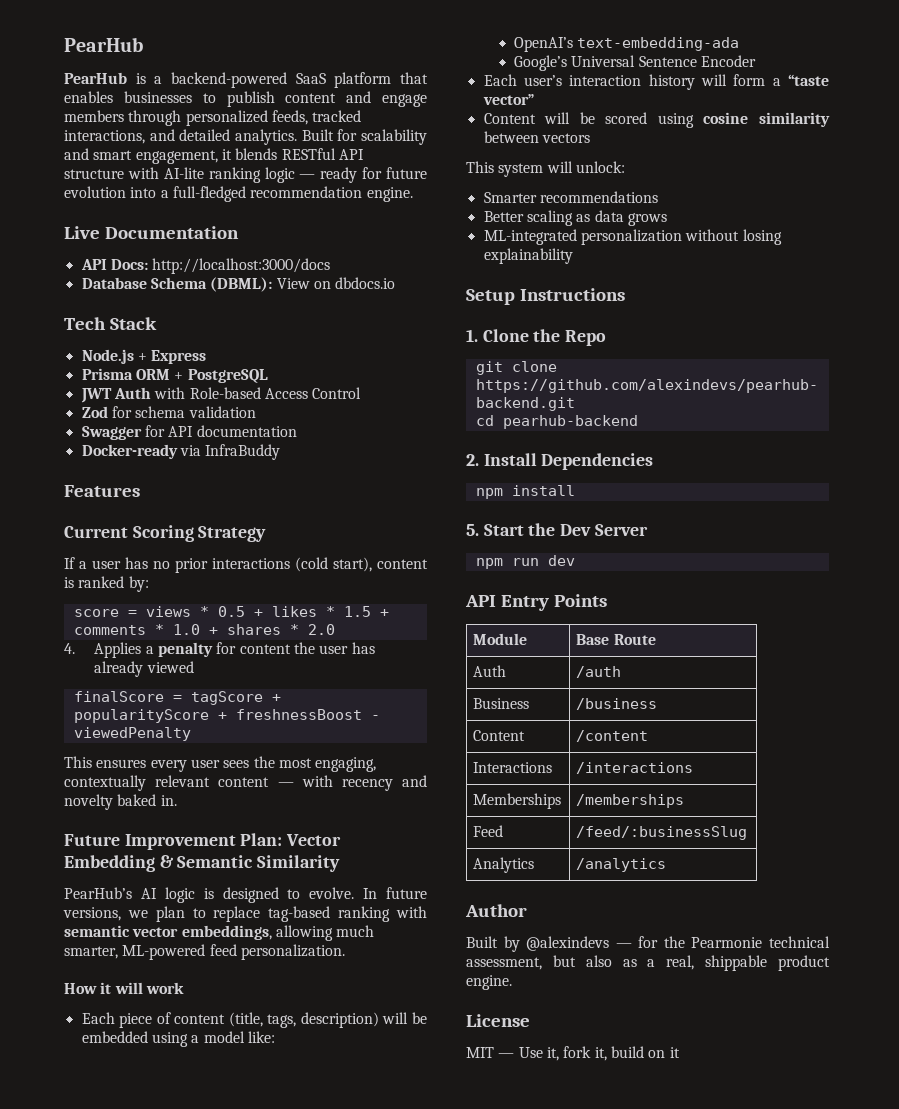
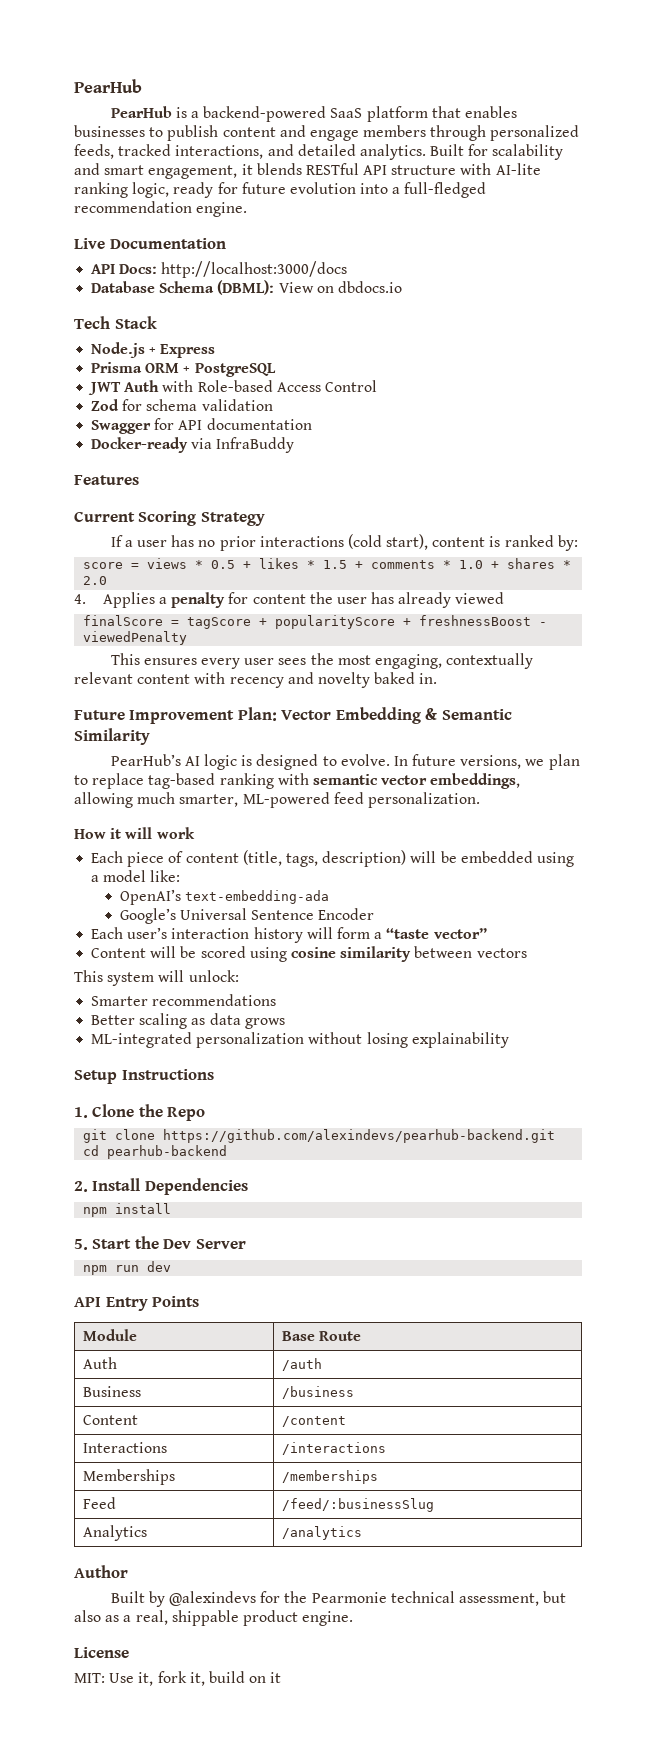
[264,167,316,183] logic — -> [132,182,170,198] logic,
[277,782,294,787] — -> (191, 679) none
[615,943,632,948] — -> (256, 1598) none
[466,1047,515,1058] MIT — -> [74,1673,105,1683] MIT:

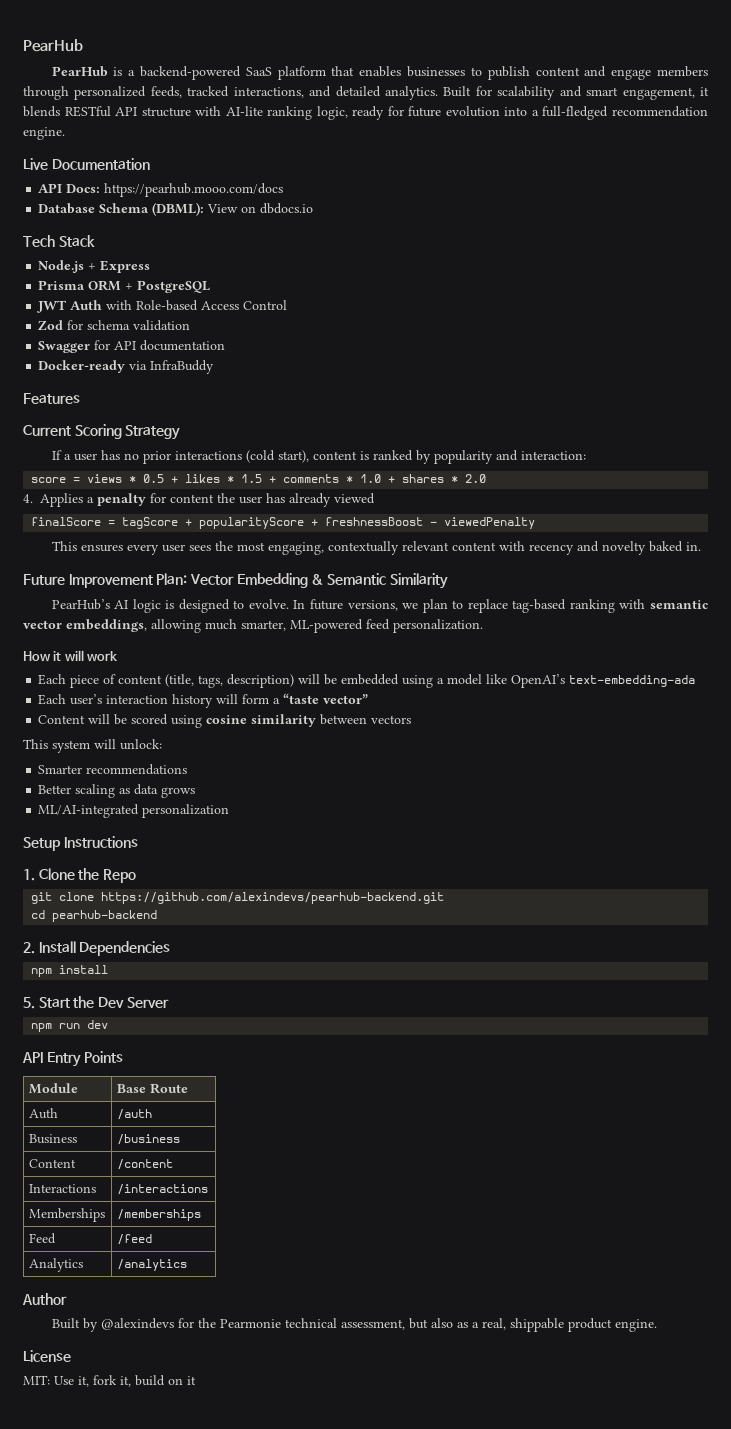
[161,261,348,278] http://localhost:3000/docs -> [104,183,284,197] https://pearhub.mooo.com/docs
[557,535,578,551] by: -> [415,450,586,464] by popularity and interaction:
[150,870,181,882] like: // -> [486,674,508,684] like
[119,908,375,924] // Google’s Universal Sentence Encoder -> (696, 681) none
[91,1032,193,1048] ML-integrated -> [38,804,140,818] ML/AI-integrated
[308,1032,509,1048] without losing explainability -> (230, 811) none
[282,1498,435,1512] /feed/:businessSlug -> [116,1234,152,1245] /feed

